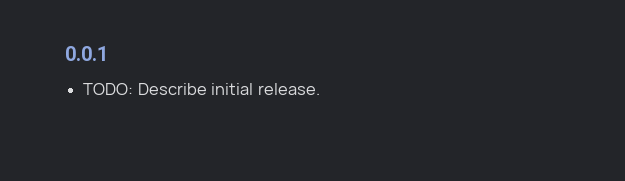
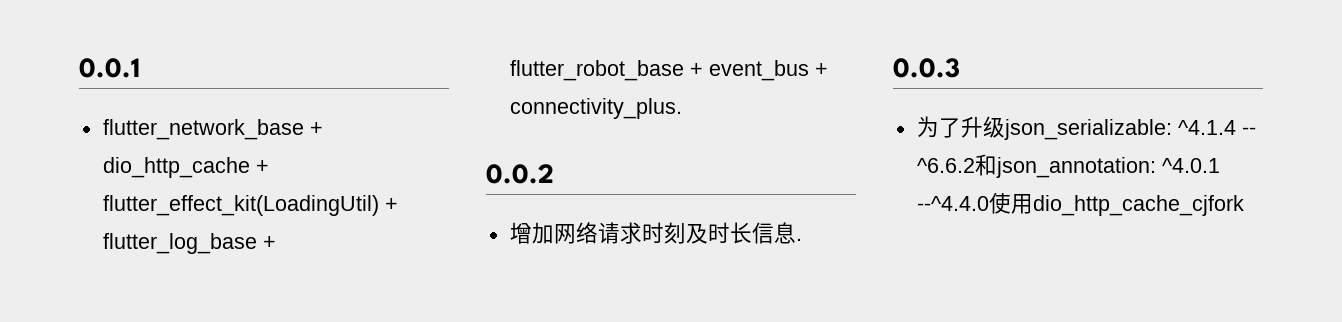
[83,83,320,95] TODO: Describe initial release. -> [102,119,323,140] [102,157,269,178] [102,195,398,216] [102,233,276,254] [509,60,828,81] [509,98,682,119] [486,164,554,184] [509,222,802,244] [893,58,960,78] [916,116,1256,140] [916,154,1220,178] [916,192,1244,216] flutter_network_base + dio_http_cache + flutter_effect_kit(LoadingUtil) + flutter_log_base + flutter_robot_base + event_bus + connectivity_plus. // 0.0.2 // 增加网络请求时刻及时长信息. // 0.0.3 // 为了升级json_serializable: ^4.1.4 -- ^6.6.2和json_annotation: ^4.0.1 --^4.4.0使用dio_http_cache_cjfork

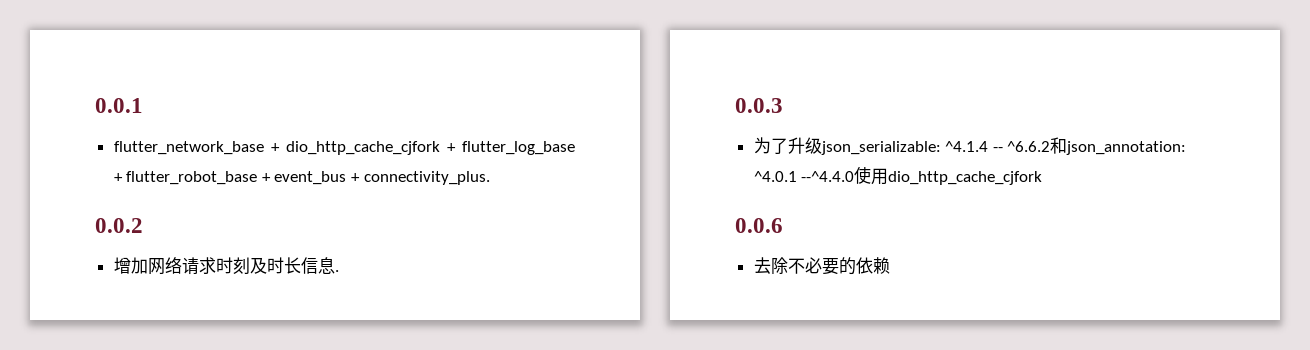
[102,157,269,178] [102,195,379,216] dio_http_cache + flutter_effect_kit(LoadingUtil) -> [285,141,440,155] dio_http_cache_cjfork
(1244, 205) none -> [735,218,783,233] [753,257,890,275] // 0.0.6 // 去除不必要的依赖

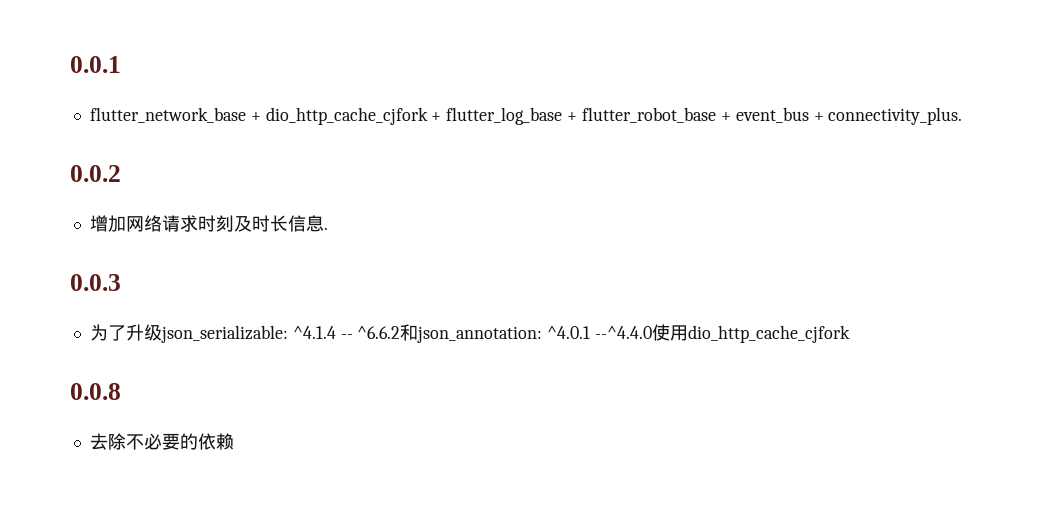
[735,218,783,233] 0.0.6 -> [70,383,121,400] 0.0.8

